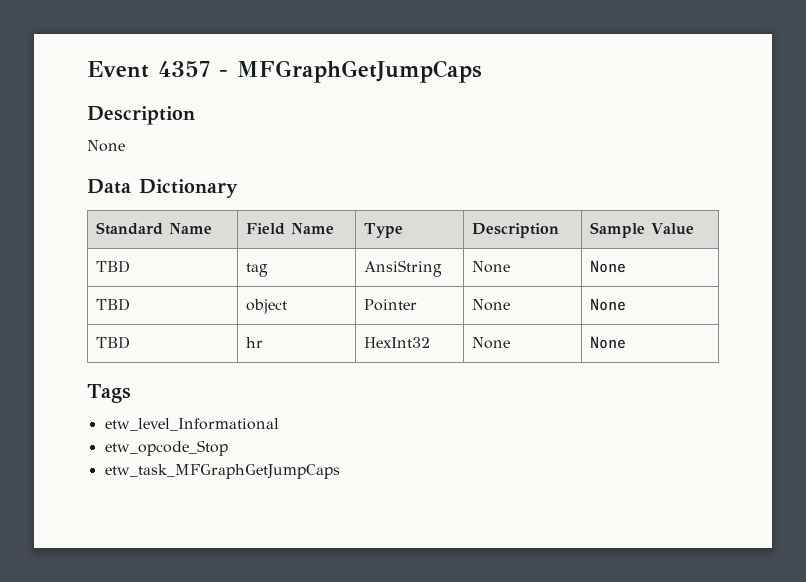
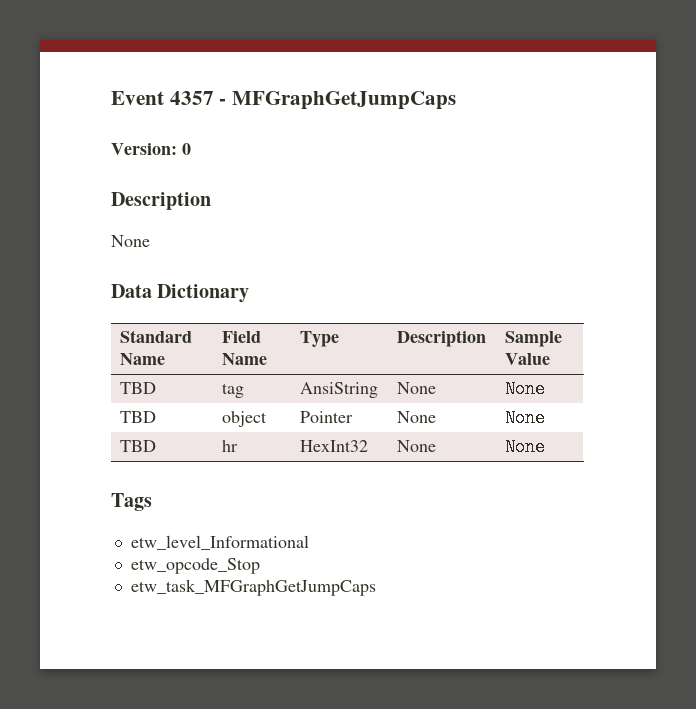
(482, 71) none -> [111,143,191,155] // Version: 0

